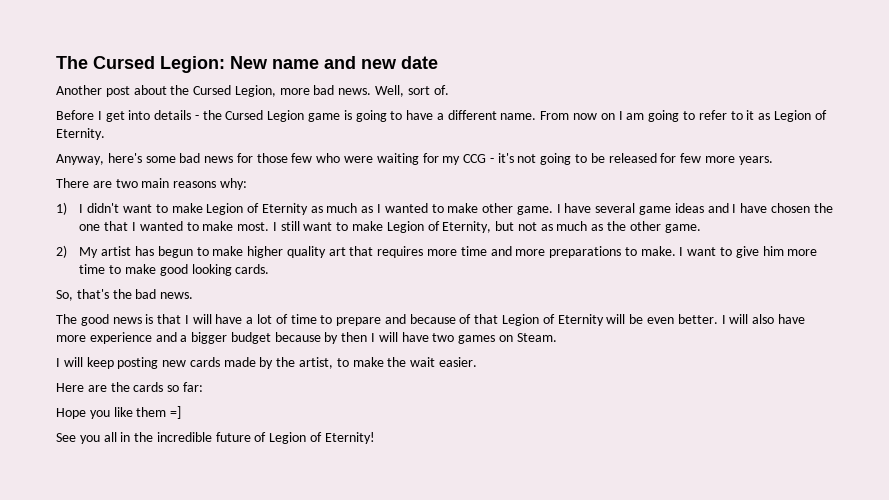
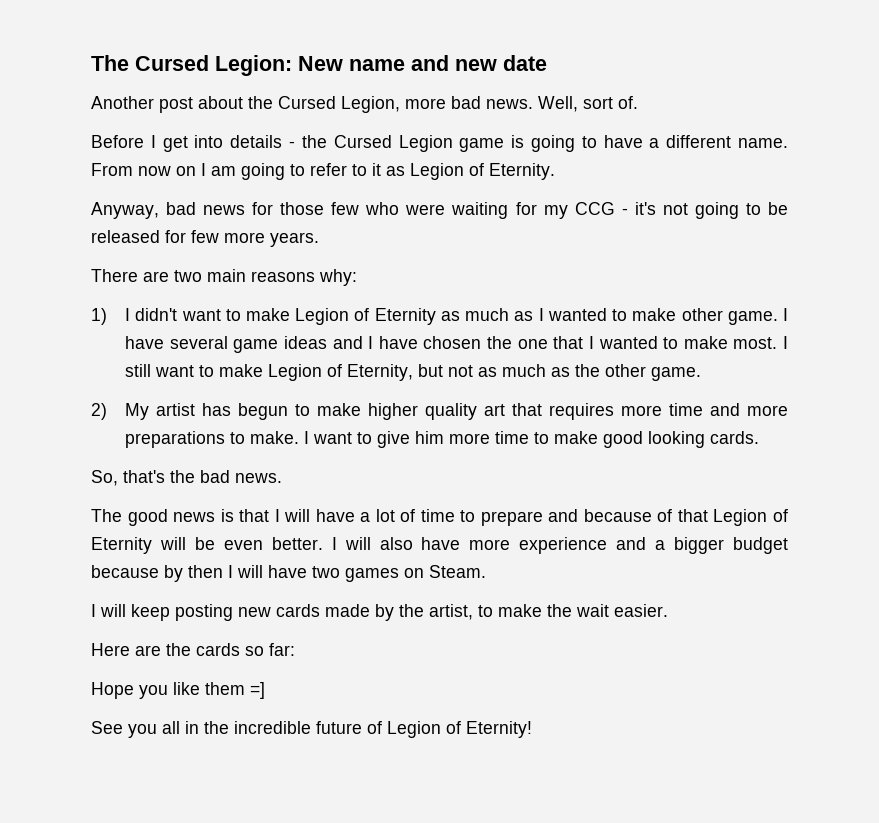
[107,153,176,163] here's some -> (159, 210) none

